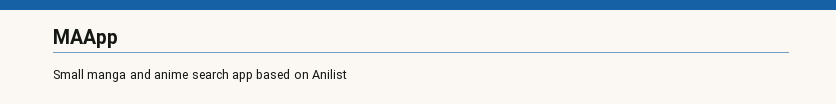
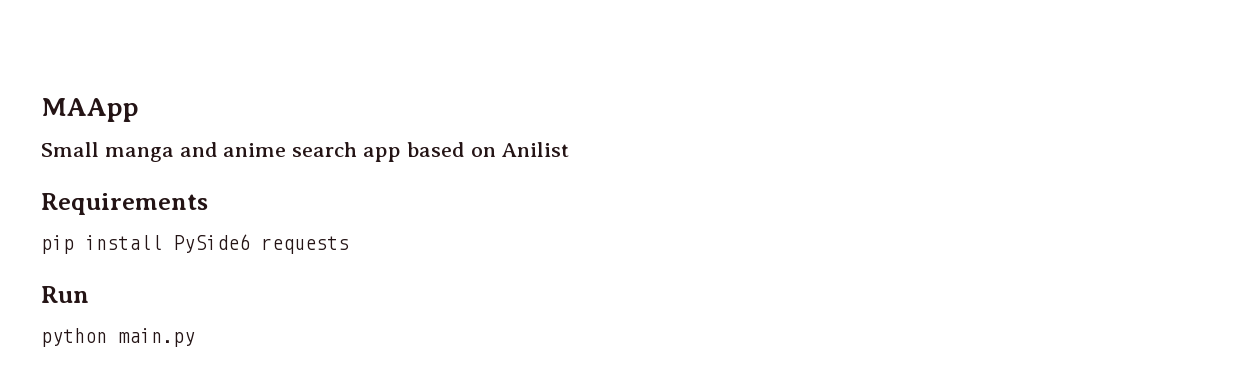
(347, 74) none -> [41,193,208,215] [41,234,349,254] [41,286,89,303] [41,328,195,347] // Requirements // pip install PySide6 requests // Run // python main.py

